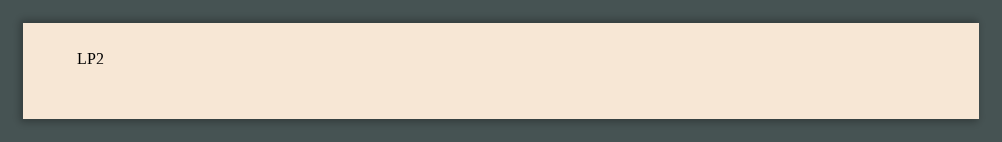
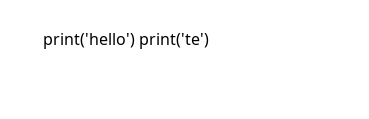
[77,53,104,64] LP2 -> [43,33,210,49] print('hello') print('te')

